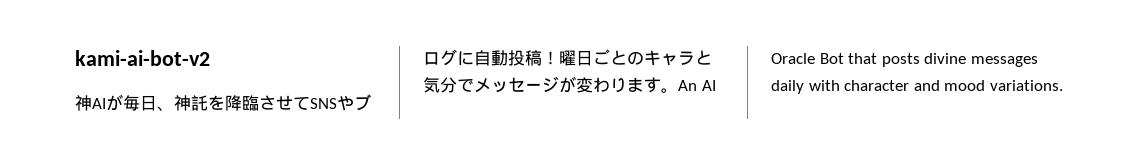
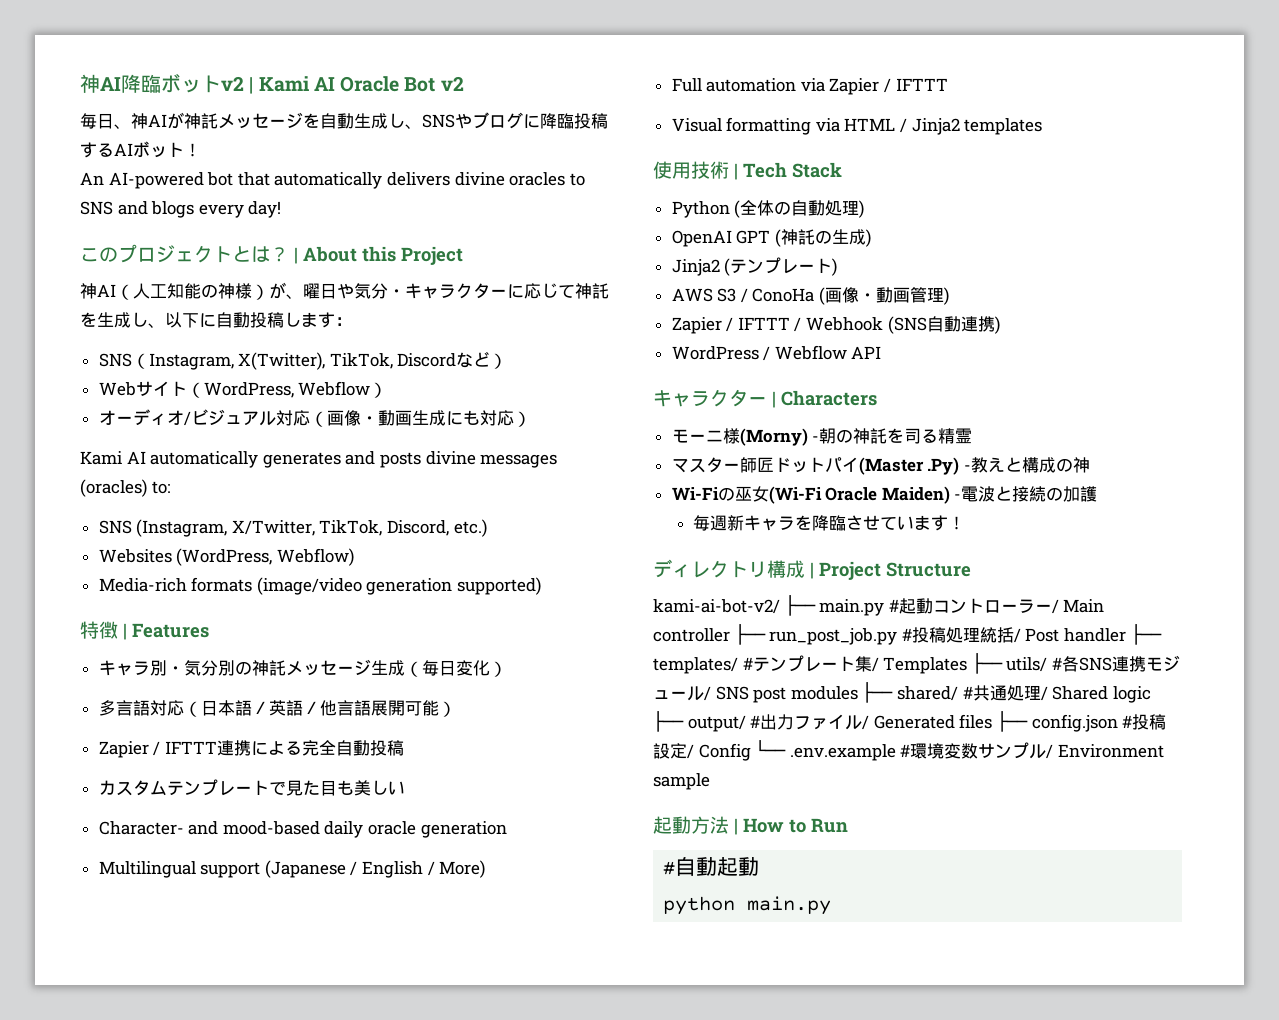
[75,50,210,66] [75,94,371,111] [423,49,712,66] [423,76,716,93] [771,53,1038,67] [771,80,1063,94] kami-ai-bot-v2 // 神AIが毎日、神託を降臨させてSNSやブログに自動投稿！曜日ごとのキャラと気分でメッセージが変わります。An AI Oracle Bot that posts divine messages daily with character and mood variations. -> [80,73,464,94] [80,112,608,129] [80,141,201,158] [80,172,585,189] [80,201,282,218] [80,244,463,265] [80,282,609,300] [80,312,352,328] [98,351,508,370] [98,381,388,398] [98,409,531,427] [80,451,558,468] [80,479,170,497] [98,519,487,537] [98,548,354,566] [98,577,542,595] [80,621,209,640] [98,659,507,677] [98,700,456,717] [98,740,404,758] [98,779,405,796] [98,821,507,838] [98,860,486,878] [671,78,948,95] [671,117,1043,135] [653,161,842,180] [671,200,865,218] [671,229,871,247] [671,257,838,276] [671,287,950,305] [671,316,1000,334] [671,345,882,361] [653,389,877,408] [671,428,973,446] [671,457,1090,475] [671,486,1098,504] [692,515,965,531] [653,559,971,580] [653,595,1105,616] [653,624,1162,645] [653,653,1180,674] [653,682,1151,703] [653,711,1167,732] [653,740,1164,761] [653,773,710,790] [653,816,848,835] [663,856,760,877] [663,896,832,915] 神AI降臨ボットv2 | Kami AI Oracle Bot v2 // 毎日、神AIが神託メッセージを自動生成し、SNSやブログに降臨投稿するAIボット！ // An AI-powered bot that automatically delivers divine oracles to SNS and blogs every day! // このプロジェクトとは？ | About this Project // 神AI（人工知能の神様）が、曜日や気分・キャラクターに応じて神託を生成し、以下に自動投稿します： // SNS（Instagram, X(Twitter), TikTok, Discordなど） // Webサイト（WordPress, Webflow） // オーディオ/ビジュアル対応（画像・動画生成にも対応） // Kami AI automatically generates and posts divine messages (oracles) to: // SNS (Instagram, X/Twitter, TikTok, Discord, etc.) // Websites (WordPress, Webflow) // Media-rich formats (image/video generation supported) // 特徴 | Features // キャラ別・気分別の神託メッセージ生成（毎日変化） // 多言語対応（日本語／英語／他言語展開可能） // Zapier / IFTTT連携による完全自動投稿 // カスタムテンプレートで見た目も美しい // Character- and mood-based daily oracle generation // Multilingual support (Japanese / English / More) // Full automation via Zapier / IFTTT // Visual formatting via HTML / Jinja2 templates // 使用技術 | Tech Stack // Python (全体の自動処理) // OpenAI GPT (神託の生成) // Jinja2 (テンプレート) // AWS S3 / ConoHa (画像・動画管理) // Zapier / IFTTT / Webhook (SNS自動連携) // WordPress / Webflow API // キャラクター | Characters // モーニ様(Morny) -朝の神託を司る精霊 // マスター師匠ドットパイ(Master .Py) -教えと構成の神 // Wi-Fiの巫女(Wi-Fi Oracle Maiden) -電波と接続の加護 // 毎週新キャラを降臨させています！ // ディレクトリ構成 | Project Structure // kami-ai-bot-v2/ ├── main.py #起動コントローラー/ Main controller ├── run_post_job.py #投稿処理統括/ Post handler ├── templates/ #テンプレート集/ Templates ├── utils/ #各SNS連携モジュール/ SNS post modules ├── shared/ #共通処理/ Shared logic ├── output/ #出力ファイル/ Generated files ├── config.json #投稿設定/ Config └── .env.example #環境変数サンプル/ Environment sample // 起動方法 | How to Run // #自動起動 // python main.py

